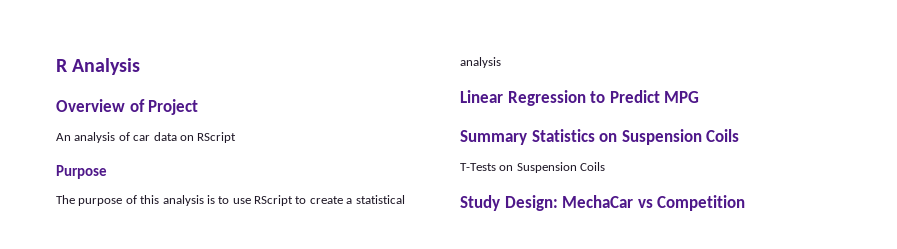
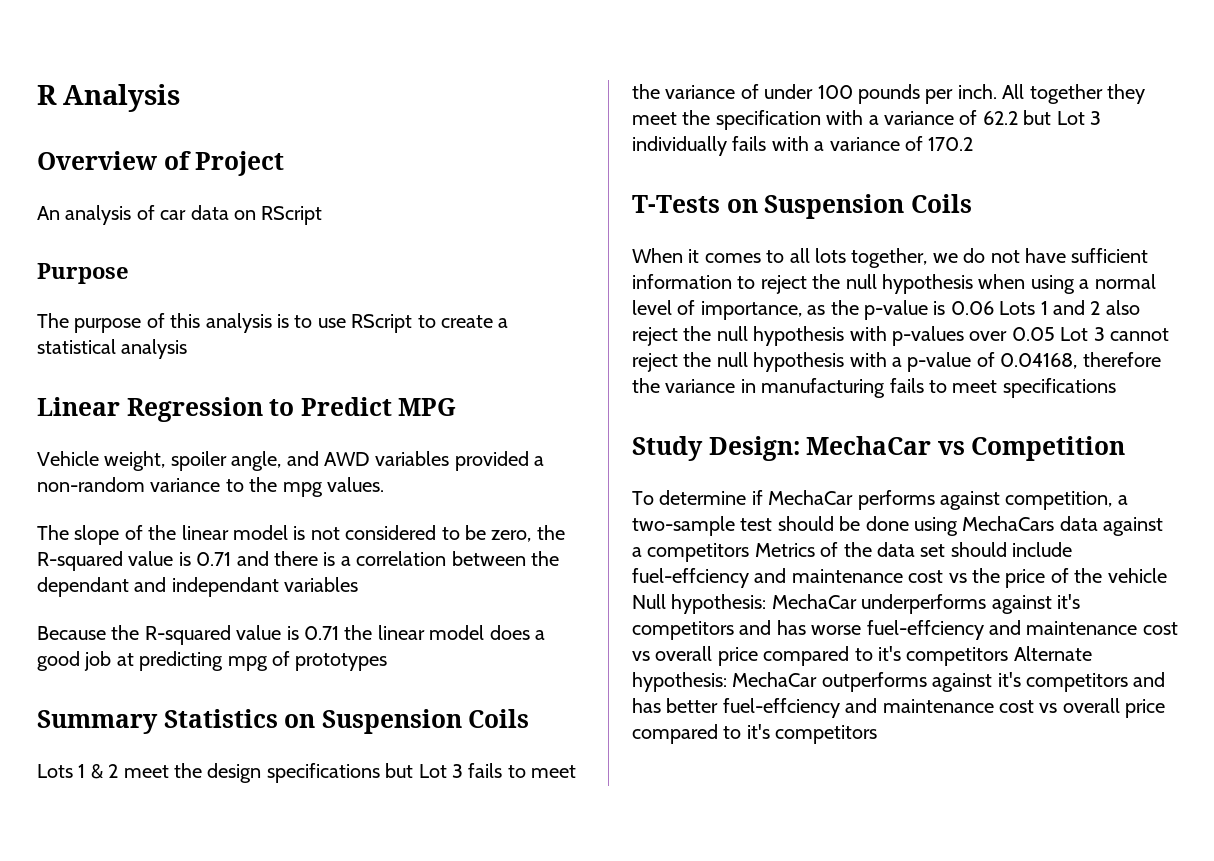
(700, 97) none -> [37,451,545,471] [37,477,384,497] [37,525,565,545] [37,551,559,571] [37,577,359,597] [37,625,545,645] [37,651,388,671] // Vehicle weight, spoiler angle, and AWD variables provided a non-random variance to the mpg values. // The slope of the linear model is not considered to be zero, the R-squared value is 0.71 and there is a correlation between the dependant and independant variables // Because the R-squared value is 0.71 the linear model does a good job at predicting mpg of prototypes
[460,162,606,173] T-Tests on Suspension Coils -> [37,763,577,783] [632,84,1145,104] [632,110,1101,130] [632,136,974,156] [632,194,972,219] [632,248,1149,268] [632,274,1156,294] [632,300,1140,320] [632,326,1169,346] [632,352,1161,372] [632,378,1116,398] Lots 1 & 2 meet the design specifications but Lot 3 fails to meet the variance of under 100 pounds per inch. All together they meet the specification with a variance of 62.2 but Lot 3 individually fails with a variance of 170.2 // T-Tests on Suspension Coils // When it comes to all lots together, we do not have sufficient information to reject the null hypothesis when using a normal level of importance, as the p-value is 0.06 Lots 1 and 2 also reject the null hypothesis with p-values over 0.05 Lot 3 cannot reject the null hypothesis with a p-value of 0.04168, therefore the variance in manufacturing fails to meet specifications
(746, 203) none -> [632,490,1128,510] [632,516,1164,536] [632,542,1073,562] [632,568,1167,588] [632,594,1080,614] [632,620,1178,640] [632,646,1092,666] [632,672,1166,692] [632,698,1166,718] [632,724,878,744] // To determine if MechaCar performs against competition, a two-sample test should be done using MechaCars data against a competitors Metrics of the data set should include fuel-effciency and maintenance cost vs the price of the vehicle Null hypothesis: MechaCar underperforms against it's competitors and has worse fuel-effciency and maintenance cost vs overall price compared to it's competitors Alternate hypothesis: MechaCar outperforms against it's competitors and has better fuel-effciency and maintenance cost vs overall price compared to it's competitors

